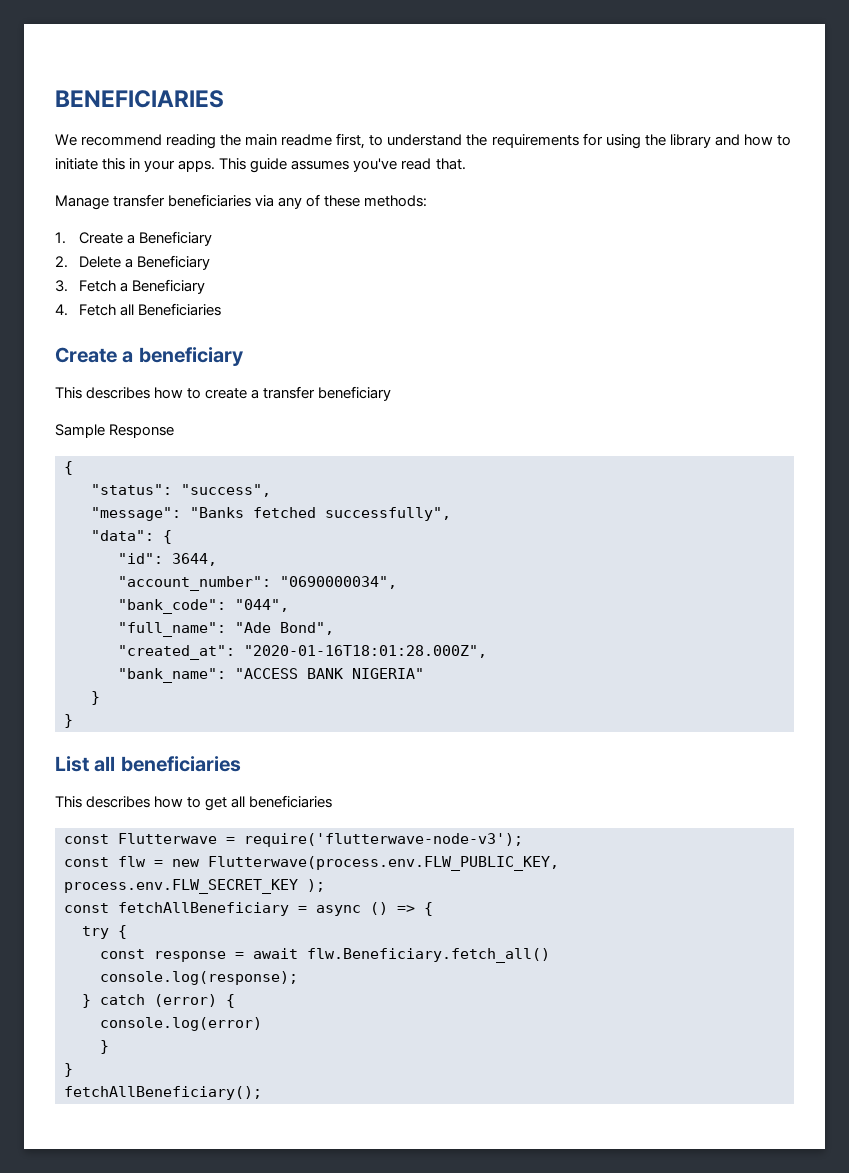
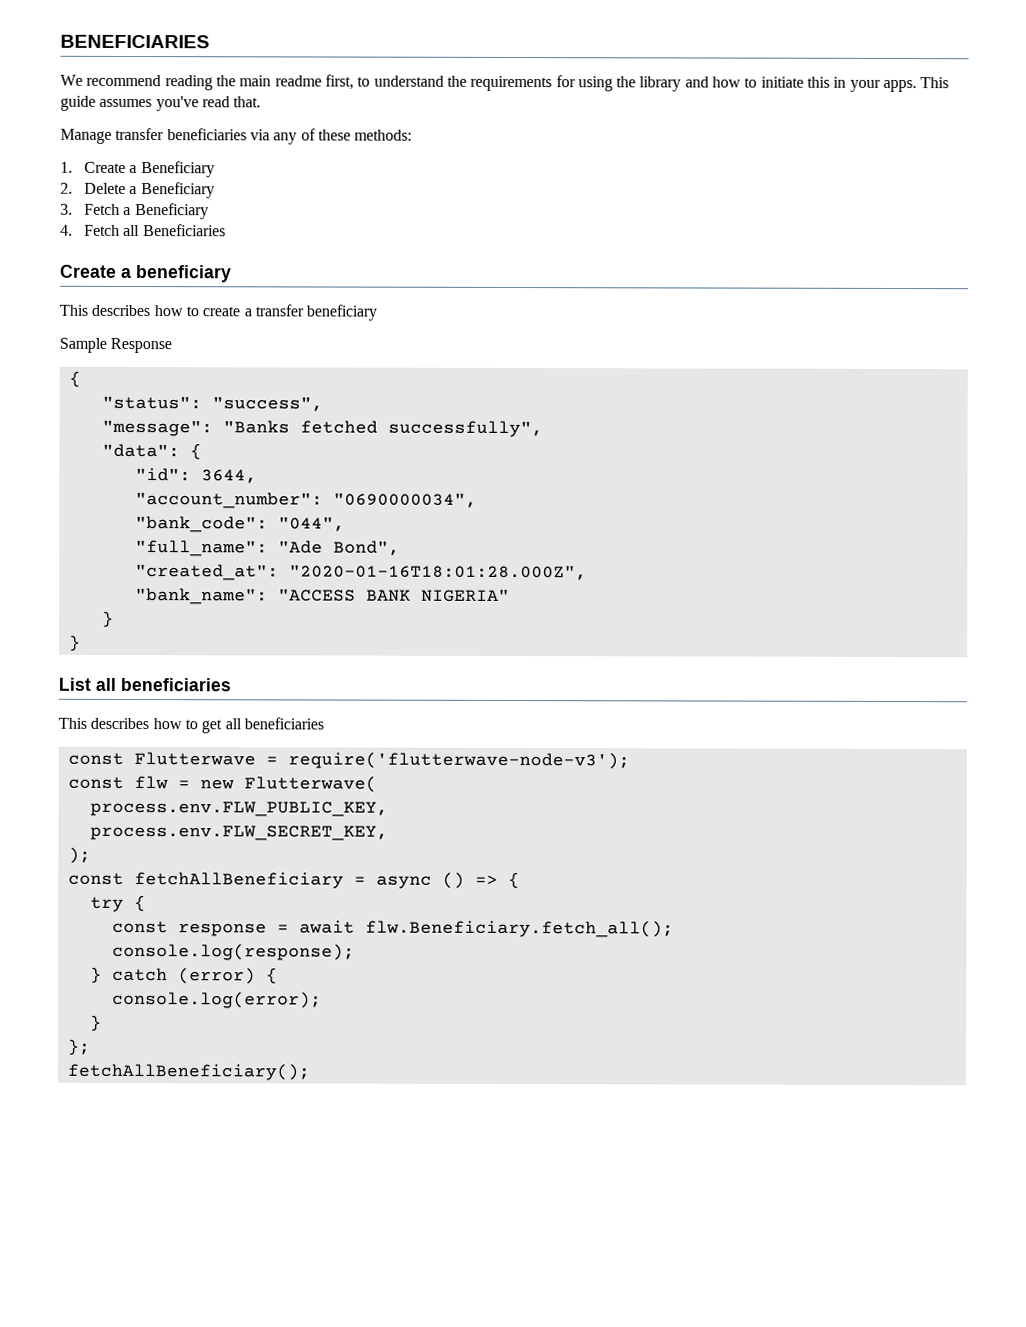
[208,856,559,871] [64,879,298,894] Flutterwave(process.env.FLW_PUBLIC_KEY, process.env.FLW_SECRET_KEY -> [243,775,377,793] [89,800,388,817] [89,824,388,841] Flutterwave( // process.env.FLW_PUBLIC_KEY, // process.env.FLW_SECRET_KEY, //
[307,948,550,963] flw.Beneficiary.fetch_all() -> [364,919,674,938] flw.Beneficiary.fetch_all();
[100,1017,262,1031] [100,1040,109,1054] [64,1063,73,1077] console.log(error) // } // } -> [111,990,322,1009] [89,1014,102,1031] [66,1038,91,1055] console.log(error); // } // };

